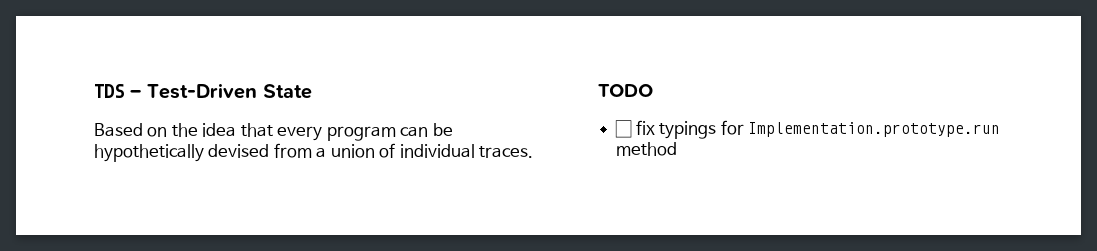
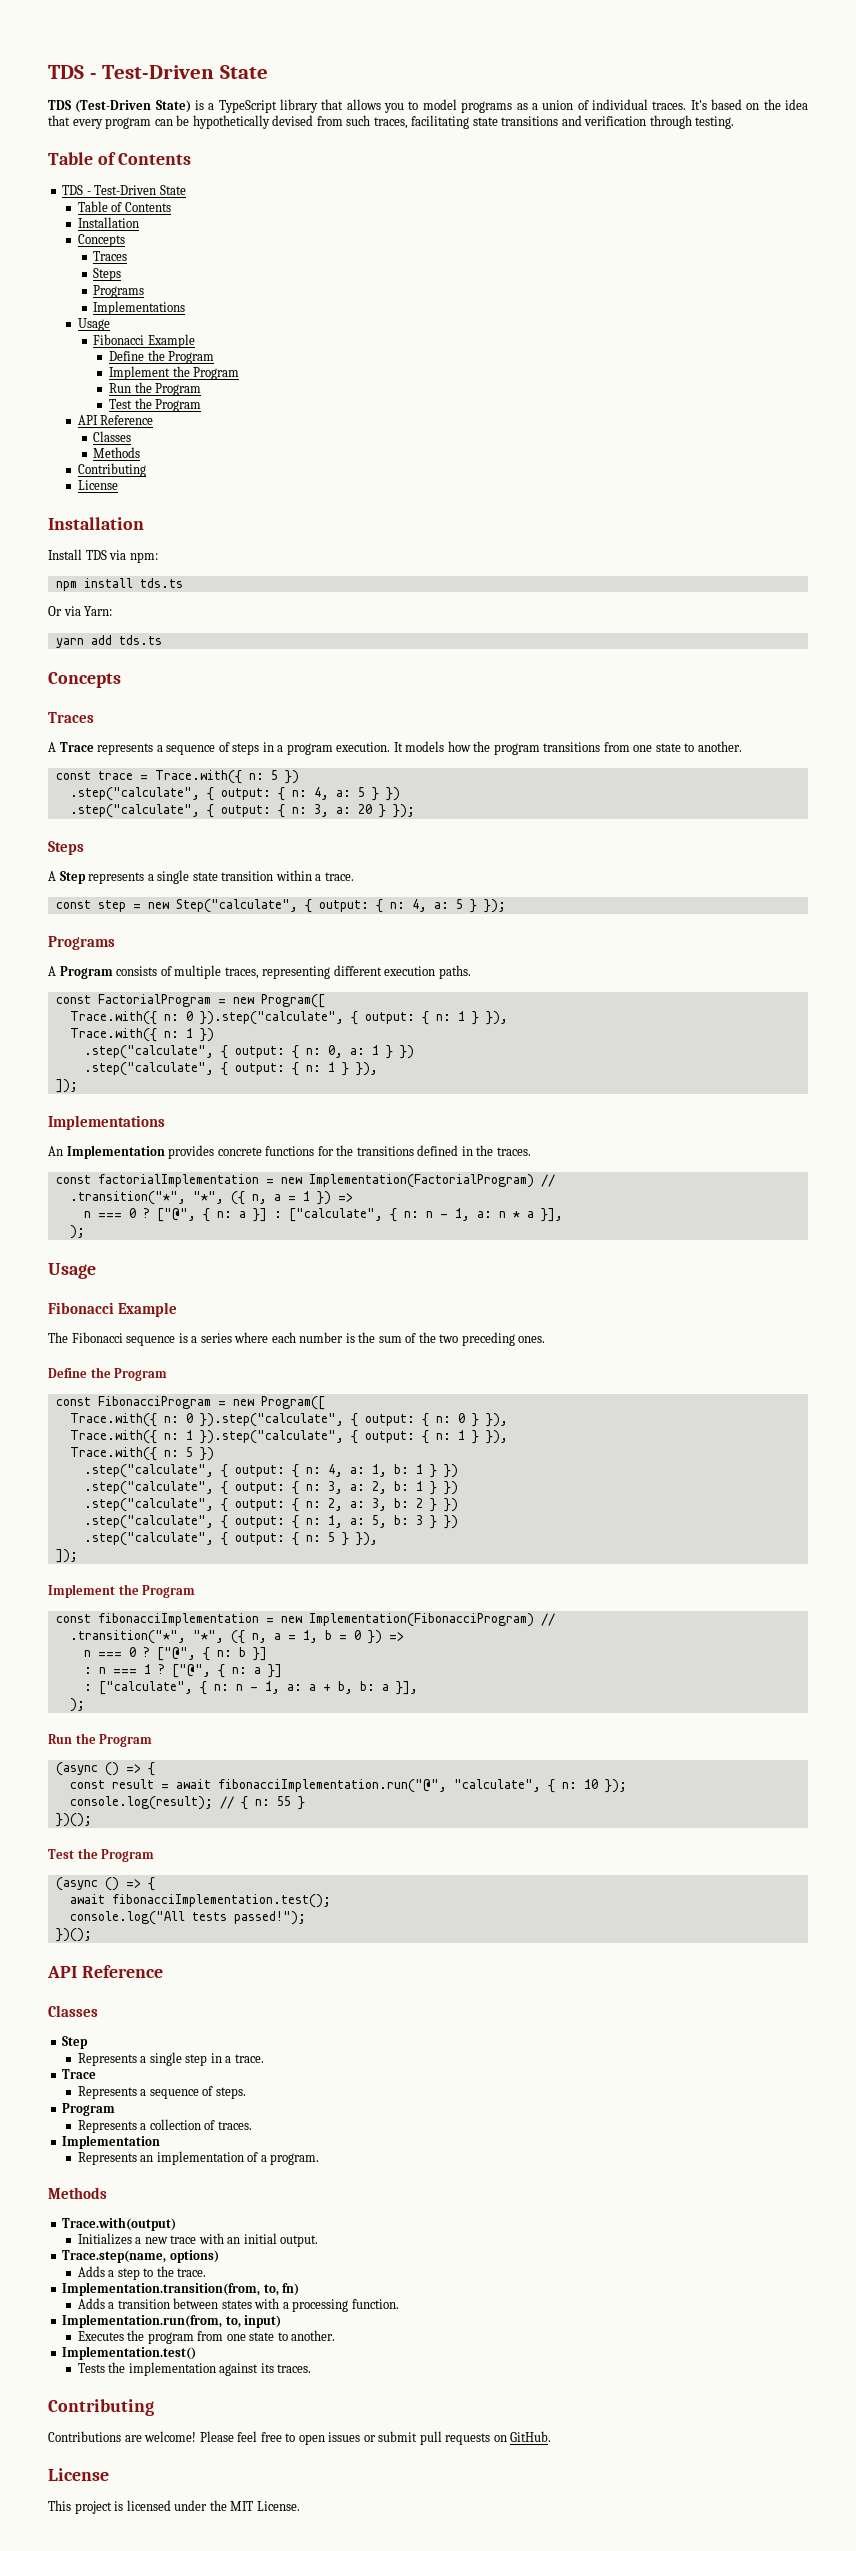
[94,83,312,99] [94,123,143,137] TDS – Test-Driven State // Based -> [48,65,268,79] [48,99,742,113] TDS - Test-Driven State // TDS (Test-Driven State) is a TypeScript library that allows you to model programs as a union of individual traces. It's based
[316,143,534,158] [598,84,653,97] [615,120,1000,139] [616,142,678,156] a union of individual traces. // TODO // ☐ fix typings for Implementation.prototype.run method -> [346,115,735,129] [48,152,192,165] [62,185,186,195] [77,201,171,212] [77,217,139,228] [77,234,125,247] [93,251,128,261] [93,268,122,281] [93,285,145,298] [93,301,186,315] [77,318,110,331] [93,334,195,348] [109,350,215,364] [109,366,240,380] [109,382,202,396] [109,398,202,412] [77,415,154,425] [93,431,132,442] [93,447,141,458] [77,463,146,477] [77,480,118,490] [48,517,144,530] [48,549,158,563] [55,578,183,591] [48,606,113,616] [55,635,162,648] [48,672,121,688] [48,712,94,723] [48,741,742,755] [55,770,299,784] [69,787,400,801] [69,804,415,818] [48,841,84,855] [48,870,354,884] [55,899,506,913] [48,936,115,950] [48,965,471,979] [55,994,325,1008] [69,1011,508,1025] [69,1028,214,1042] [83,1045,414,1059] [83,1062,378,1076] [55,1079,78,1093] [48,1115,165,1130] [48,1145,531,1159] [55,1174,555,1188] [69,1191,353,1205] [83,1208,563,1222] [69,1225,85,1239] [48,1263,96,1279] [48,1302,178,1317] [48,1332,546,1346] [48,1367,168,1381] [55,1396,325,1410] [69,1413,508,1427] [69,1430,508,1444] [69,1447,214,1461] [83,1464,458,1478] [83,1481,458,1495] [83,1498,458,1512] [83,1515,458,1529] [83,1532,378,1546] [55,1549,78,1563] [48,1584,196,1598] [55,1613,555,1627] [69,1630,404,1644] [83,1647,267,1661] [83,1664,282,1678] [83,1681,418,1695] [69,1698,85,1712] [48,1733,153,1747] [55,1762,155,1776] [69,1779,627,1793] [69,1796,305,1810] [55,1813,92,1827] [48,1848,155,1862] [55,1877,155,1891] [69,1894,331,1908] [69,1911,306,1925] [55,1928,92,1942] [47,1965,163,1978] [48,2005,98,2017] [62,2036,89,2049] [77,2052,264,2066] [62,2069,97,2079] [77,2086,246,2099] [62,2103,116,2116] [77,2119,252,2133] [62,2135,161,2149] [77,2151,320,2165] [48,2187,107,2199] [62,2217,177,2231] [77,2233,319,2247] [62,2250,219,2263] [77,2266,207,2280] [62,2282,300,2296] [77,2298,399,2312] [62,2314,282,2328] [77,2330,336,2344] [62,2346,197,2360] [77,2362,312,2376] [48,2399,154,2416] [48,2431,552,2445] [48,2468,109,2481] [48,2500,300,2514] such traces, facilitating state transitions and verification through testing. // Table of Contents // TDS - Test-Driven State // Table of Contents // Installation // Concepts // Traces // Steps // Programs // Implementations // Usage // Fibonacci Example // Define the Program // Implement the Program // Run the Program // Test the Program // API Reference // Classes // Methods // Contributing // License // Installation // Install TDS via npm: // npm install tds.ts // Or via Yarn: // yarn add tds.ts // Concepts // Traces // A Trace represents a sequence of steps in a program execution. It models how the program transitions from one state to another. // const trace = Trace.with({ n: 5 }) // .step("calculate", { output: { n: 4, a: 5 } }) // .step("calculate", { output: { n: 3, a: 20 } }); // Steps // A Step represents a single state transition within a trace. // const step = new Step("calculate", { output: { n: 4, a: 5 } }); // Programs // A Program consists of multiple traces, representing different execution paths. // const FactorialProgram = new Program([ // Trace.with({ n: 0 }).step("calculate", { output: { n: 1 } }), // Trace.with({ n: 1 }) // .step("calculate", { output: { n: 0, a: 1 } }) // .step("calculate", { output: { n: 1 } }), // ]); // Implementations // An Implementation provides concrete functions for the transitions defined in the traces. // const factorialImplementation = new Implementation(FactorialProgram) // // .transition("*", "*", ({ n, a = 1 }) => // n === 0 ? ["@", { n: a }] : ["calculate", { n: n - 1, a: n * a }], // ); // Usage // Fibonacci Example // The Fibonacci sequence is a series where each number is the sum of the two preceding ones. // Define the Program // const FibonacciProgram = new Program([ // Trace.with({ n: 0 }).step("calculate", { output: { n: 0 } }), // Trace.with({ n: 1 }).step("calculate", { output: { n: 1 } }), // Trace.with({ n: 5 }) // .step("calculate", { output: { n: 4, a: 1, b: 1 } }) // .step("calculate", { output: { n: 3, a: 2, b: 1 } }) // .step("calculate", { output: { n: 2, a: 3, b: 2 } }) // .step("calculate", { output: { n: 1, a: 5, b: 3 } }) // .step("calculate", { output: { n: 5 } }), // ]); // Implement the Program // const fibonacciImplementation = new Implementation(FibonacciProgram) // // .transition("*", "*", ({ n, a = 1, b = 0 }) => // n === 0 ? ["@", { n: b }] // : n === 1 ? ["@", { n: a }] // : ["calculate", { n: n - 1, a: a + b, b: a }], // ); // Run the Program // (async () => { // const result = await fibonacciImplementation.run("@", "calculate", { n: 10 }); // console.log(result); // { n: 55 } // })(); // Test the Program // (async () => { // await fibonacciImplementation.test(); // console.log("All tests passed!"); // })(); // API Reference // Classes // Step // Represents a single step in a trace. // Trace // Represents a sequence of steps. // Program // Represents a collection of traces. // Implementation // Represents an implementation of a program. // Methods // Trace.with(output) // Initializes a new trace with an initial output. // Trace.step(name, options) // Adds a step to the trace. // Implementation.transition(from, to, fn) // Adds a transition between states with a processing function. // Implementation.run(from, to, input) // Executes the program from one state to another. // Implementation.test() // Tests the implementation against its traces. // Contributing // Contributions are welcome! Please feel free to open issues or submit pull requests on GitHub. // License // This project is licensed under the MIT License.

